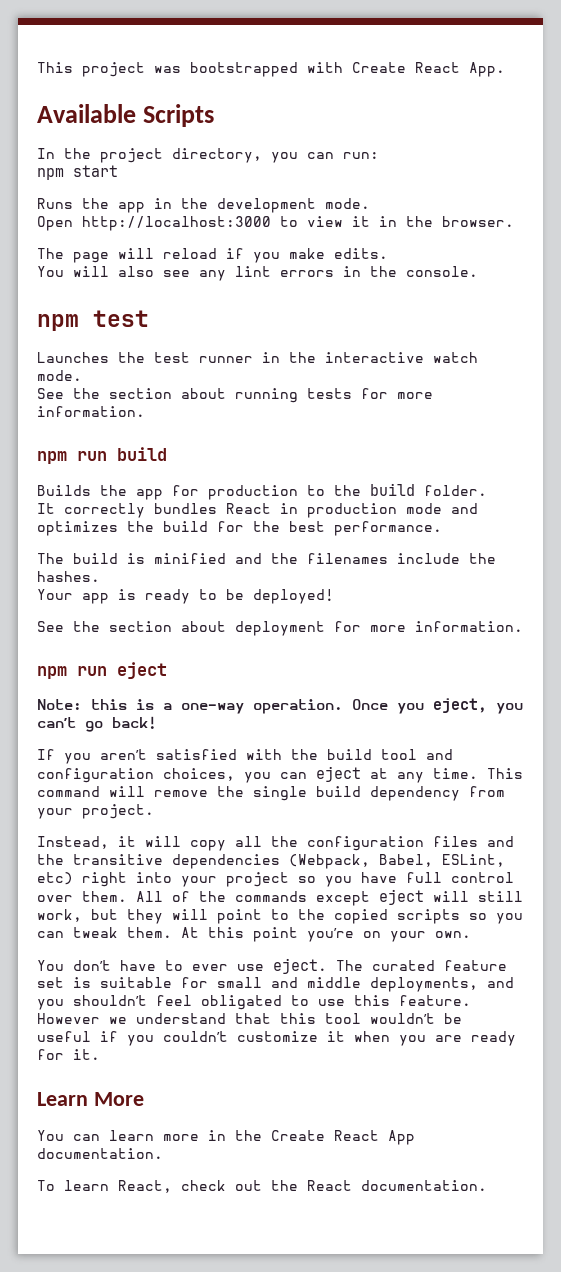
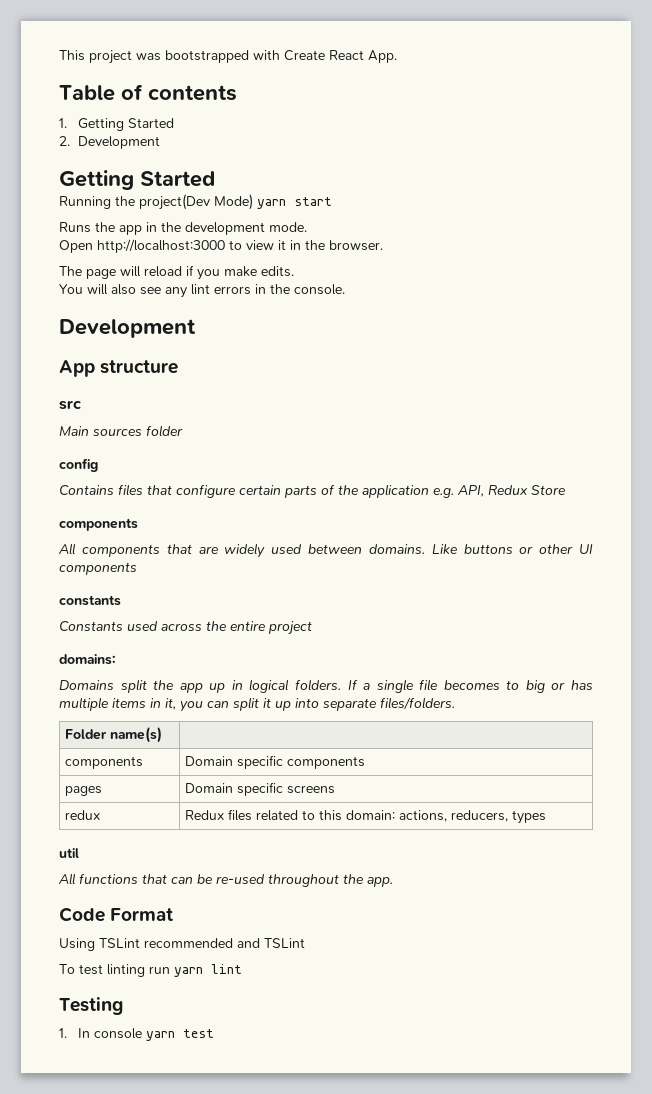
[37,104,214,127] [37,148,379,163] [37,168,64,180] Available Scripts // In the project directory, you can run: // npm -> [59,84,237,101] [59,118,174,131] [59,136,160,149] [59,170,215,190] [59,194,286,210] Table of contents // 1. Getting Started // 2. Development // Getting Started // Running the project(Dev Mode) yarn
[37,310,149,331] [37,352,478,363] [37,370,82,381] [37,388,433,403] [37,406,145,417] [37,447,167,464] [37,483,487,500] [37,503,478,518] [37,521,442,536] [37,553,496,564] [37,571,100,582] [37,589,334,604] [37,621,523,636] [37,662,167,679] [37,698,523,714] [37,716,157,732] [37,749,453,764] [37,766,523,783] [37,786,505,801] [37,804,154,819] [37,836,514,851] [37,854,505,869] [37,872,514,887] [37,889,523,906] [37,909,523,924] [37,927,471,942] [37,958,507,974] [37,977,514,992] [37,995,471,1010] [37,1013,462,1024] [37,1031,516,1046] [37,1049,100,1060] [37,1092,144,1106] [37,1130,415,1145] [37,1148,163,1159] [37,1180,487,1193] npm test // Launches the test runner in the interactive watch mode. // See the section about running tests for more information. // npm run build // Builds the app for production to the build folder. // It correctly bundles React in production mode and optimizes the build for the best performance. // The build is minified and the filenames include the hashes. // Your app is ready to be deployed! // See the section about deployment for more information. // npm run eject // Note: this is a one-way operation. Once you eject, you can’t go back! // If you aren’t satisfied with the build tool and configuration choices, you can eject at any time. This command will remove the single build dependency from your project. // Instead, it will copy all the configuration files and the transitive dependencies (Webpack, Babel, ESLint, etc) right into your project so you have full control over them. All of the commands except eject will still work, but they will point to the copied scripts so you can tweak them. At this point you’re on your own. // You don’t have to ever use eject. The curated feature set is suitable for small and middle deployments, and you shouldn’t feel obligated to use this feature. However we understand that this tool wouldn’t be useful if you couldn’t customize it when you are ready for it. // Learn More // You can learn more in the Create React App documentation. // To learn React, check out the React documentation. -> [59,319,196,338] [59,360,179,377] [59,400,82,410] [59,425,183,437] [59,458,98,472] [59,484,566,498] [59,518,138,531] [58,543,593,558] [59,562,137,575] [59,595,121,606] [59,621,312,635] [59,654,116,665] [59,679,593,693] [59,697,455,712] [65,727,163,743] [65,756,144,769] [185,755,366,769] [65,786,103,796] [185,782,336,796] [65,810,101,820] [185,809,547,824] [59,848,79,858] [58,873,393,887] [59,907,174,922] [59,938,305,951] [59,964,242,977] [59,997,123,1015] [59,1028,214,1041] Development // App structure // src // Main sources folder // config // Contains files that configure certain parts of the application e.g. API, Redux Store // components // All components that are widely used between domains. Like buttons or other UI components // constants // Constants used across the entire project // domains: // Domains split the app up in logical folders. If a single file becomes to big or has multiple items in it, you can split it up into separate files/folders. // Folder name(s) | // components | Domain specific components // pages | Domain specific screens // redux | Redux files related to this domain: actions, reducers, types // util // All functions that can be re-used throughout the app. // Code Format // Using TSLint recommended and TSLint // To test linting run yarn lint // Testing // 1. In console yarn test

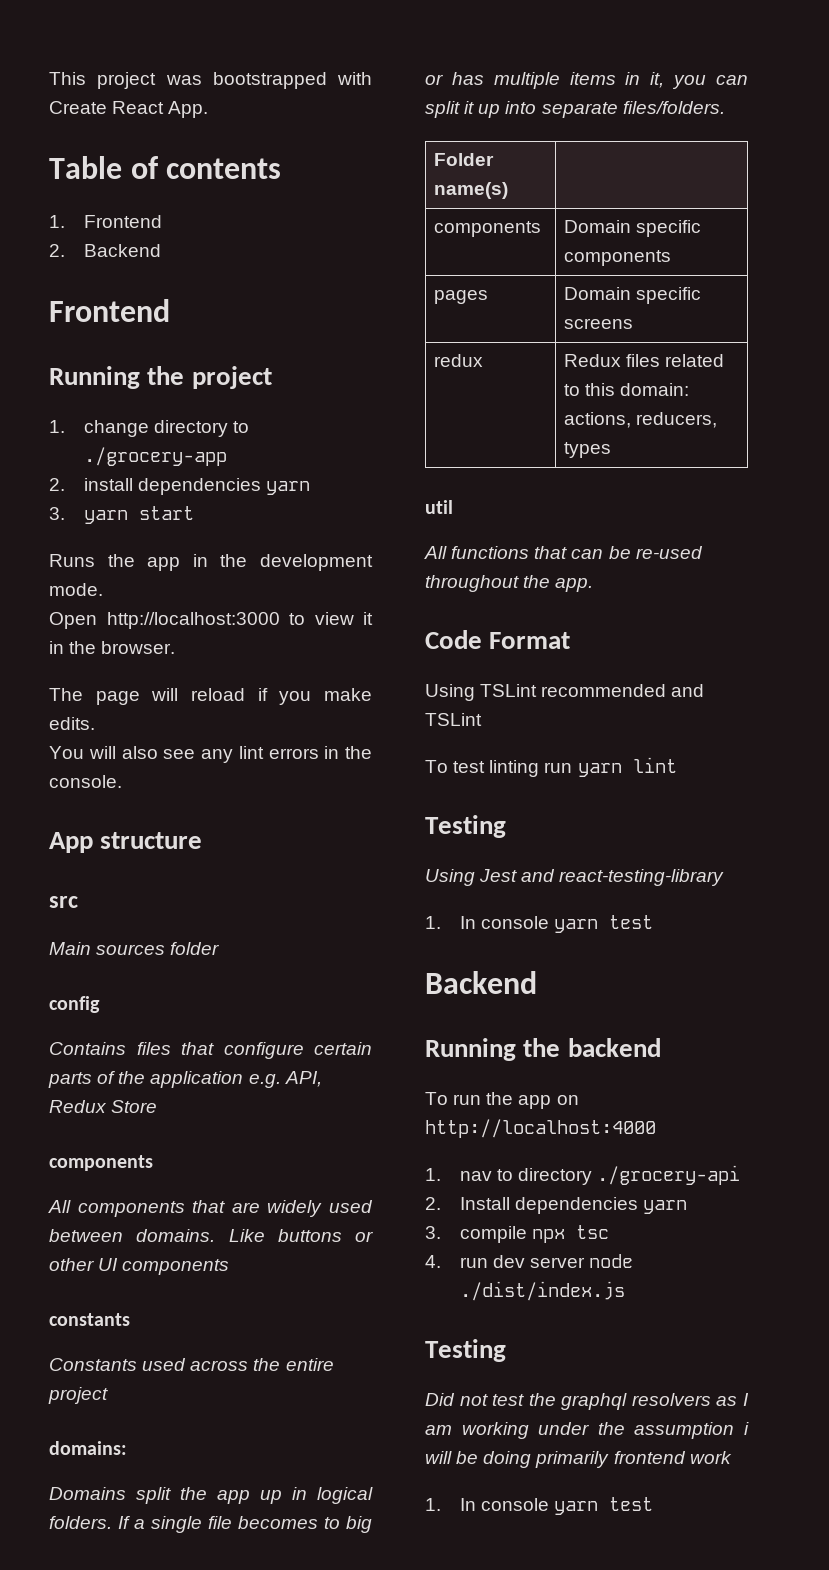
[77,118,174,131] [59,136,160,149] [59,170,215,190] [59,194,253,210] Getting Started // 2. Development // Getting Started // Running the project(Dev Mode) -> [84,215,163,228] [49,244,162,257] [49,299,170,322] [49,366,272,389] [49,420,250,437] [84,447,228,466] [49,478,311,495] [49,507,65,520] Frontend // 2. Backend // Frontend // Running the project // 1. change directory to ./grocery-app // 2. install dependencies yarn // 3.
[59,319,196,338] // Development -> (122, 781) none
[59,1028,214,1041] // 1. In console yarn test -> [425,869,725,886] [425,915,654,933] [425,971,537,994] [425,1038,661,1061] [425,1092,579,1109] [425,1119,656,1138] [425,1165,741,1185] [425,1197,688,1214] [425,1225,610,1243] [425,1254,634,1268] [460,1281,626,1301] [425,1339,506,1362] [425,1393,749,1410] [425,1422,749,1439] [425,1451,732,1468] [425,1497,654,1515] // Using Jest and react-testing-library // 1. In console yarn test // Backend // Running the backend // To run the app on http://localhost:4000 // 1. nav to directory ./grocery-api // 2. Install dependencies yarn // 3. compile npx tsc // 4. run dev server node ./dist/index.js // Testing // Did not test the graphql resolvers as I am working under the assumption i will be doing primarily frontend work // 1. In console yarn test

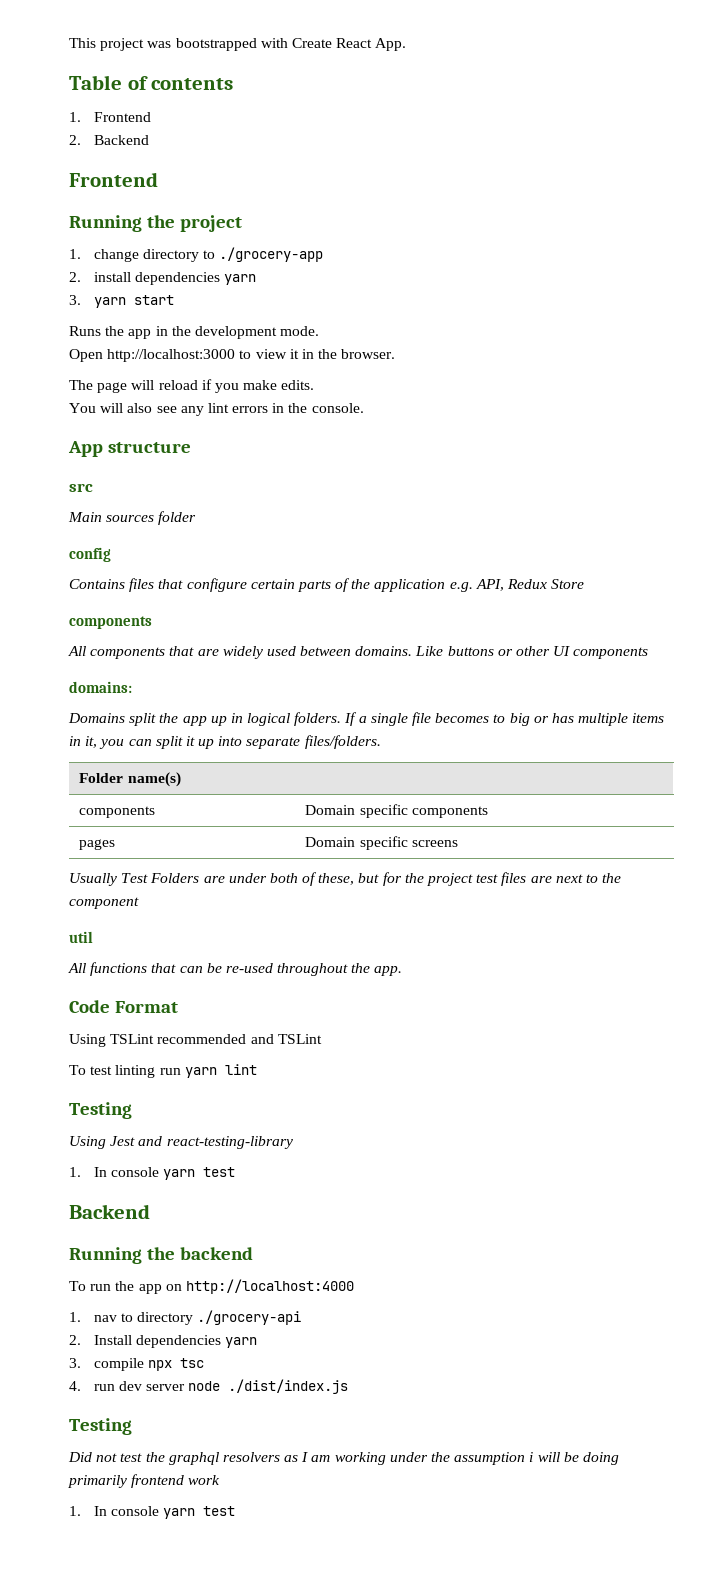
[49,1313,130,1326] [49,1358,334,1371] [48,1387,108,1404] // constants // Constants used across the entire project -> (649, 653) none
[434,354,484,367] [564,354,725,367] [564,383,690,396] [564,412,718,428] [564,442,612,458] // redux | Redux files related to this domain: actions, reducers, types -> [69,872,622,886] [69,897,139,909] // Usually Test Folders are under both of these, but for the project test files are next to the component

